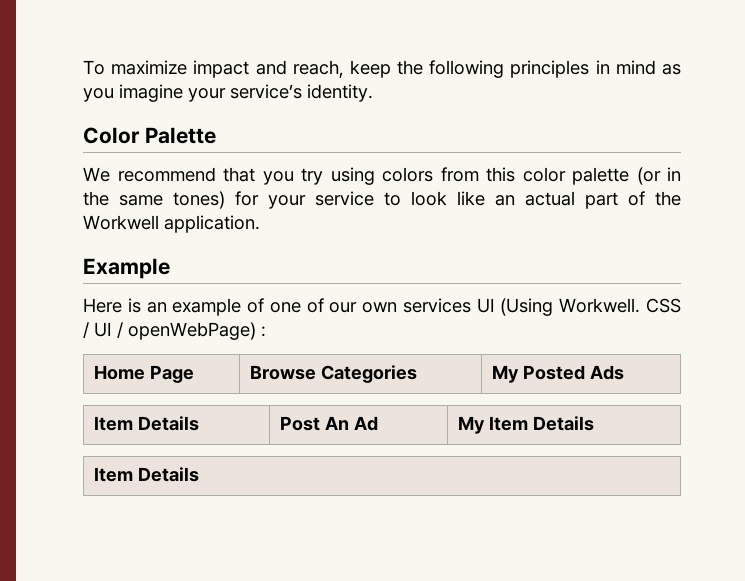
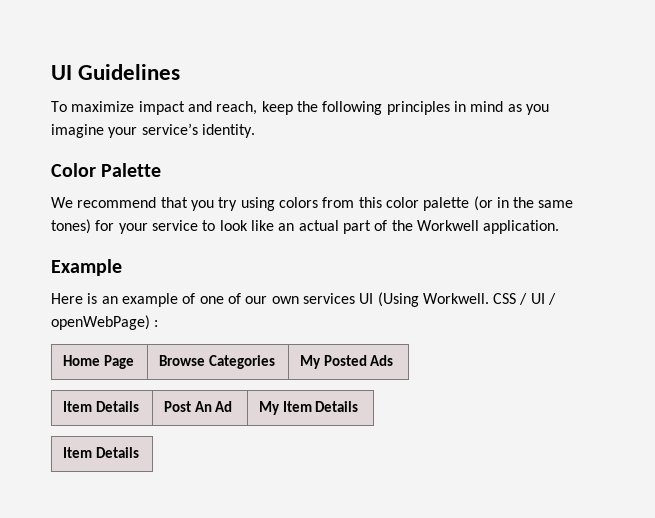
(83, 67) none -> [51,64,181,80] UI Guidelines //

